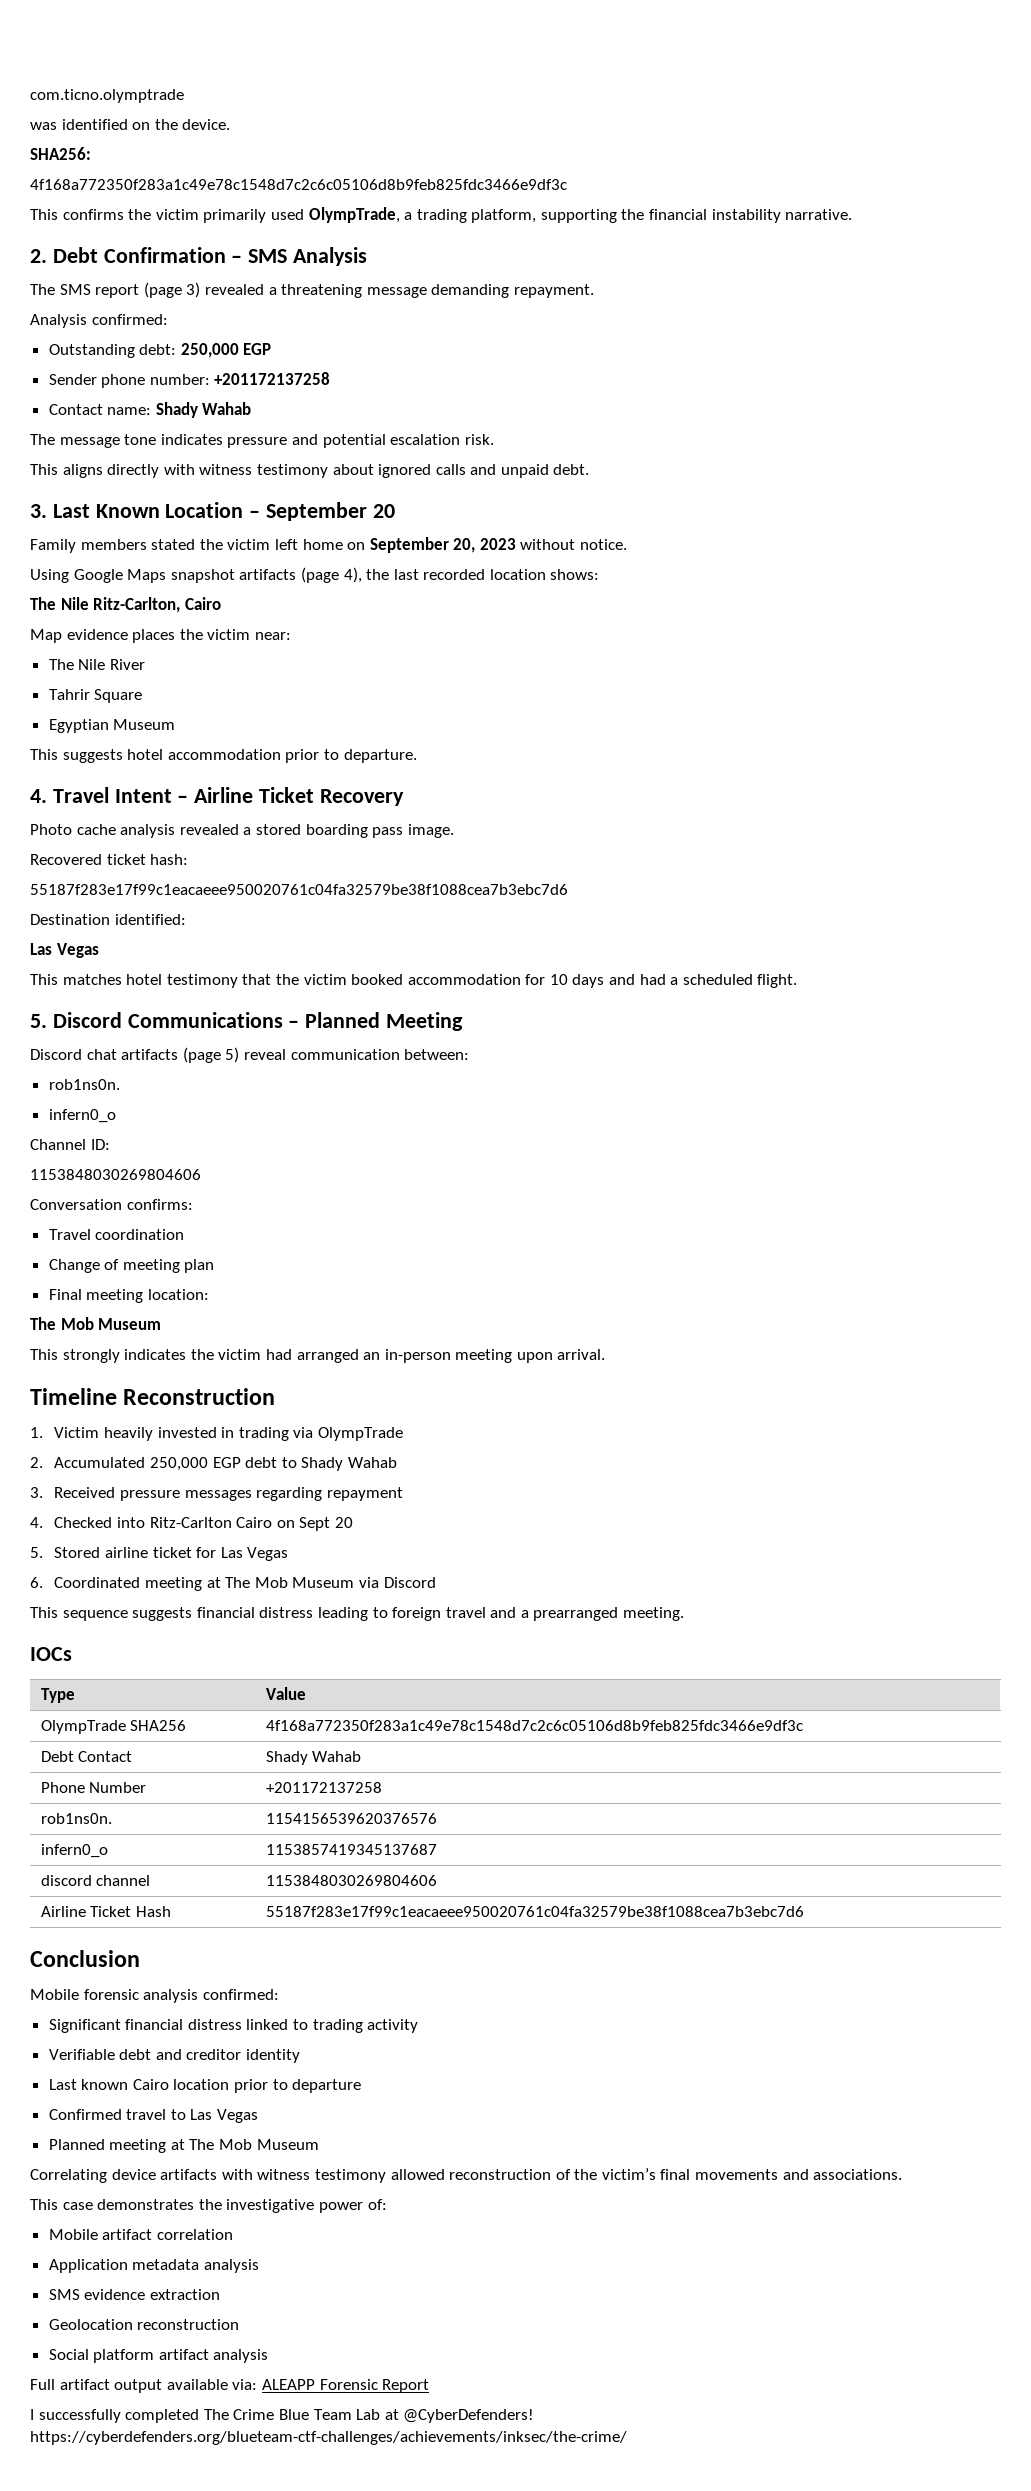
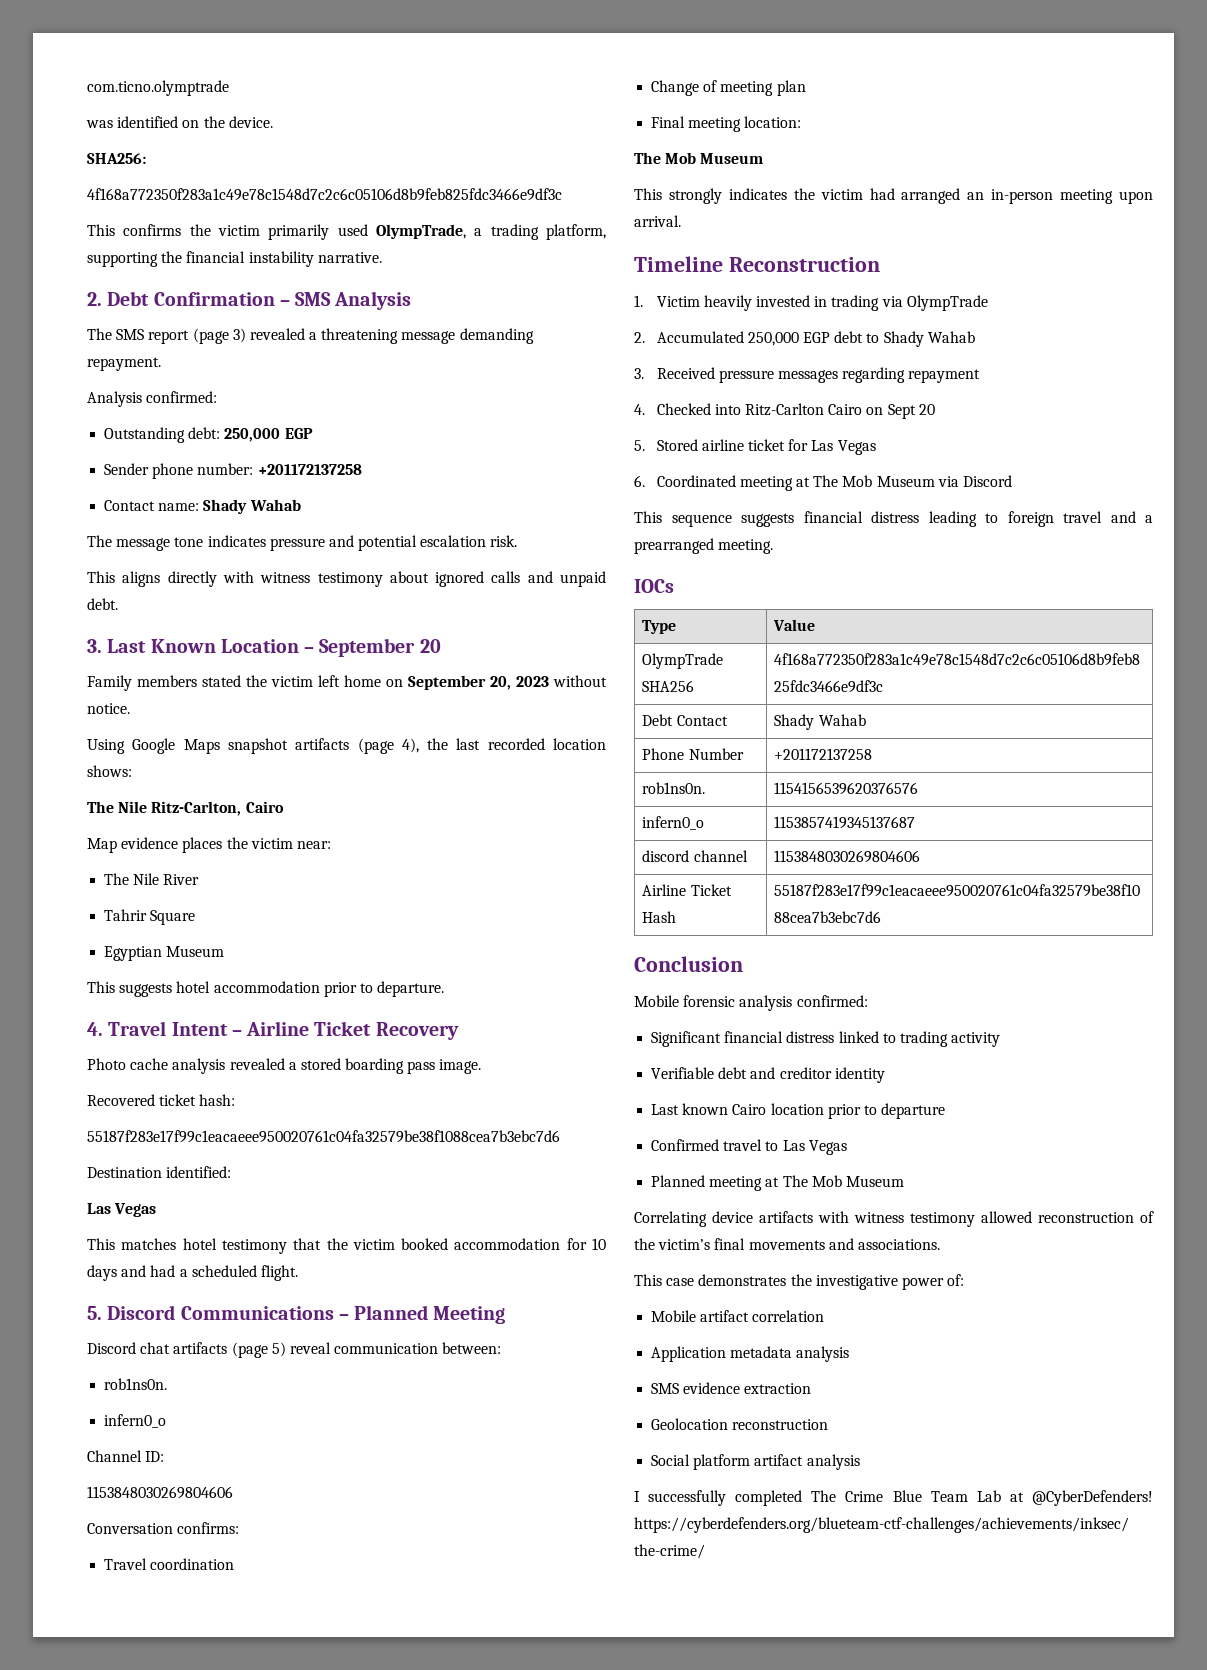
[30,2379,430,2393] // Full artifact output available via: ALEAPP Forensic Report -> (860, 1462) none

